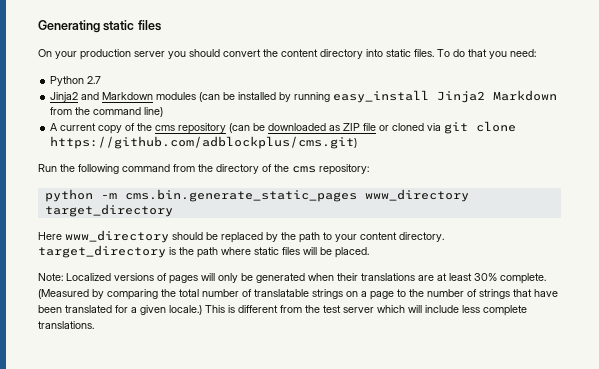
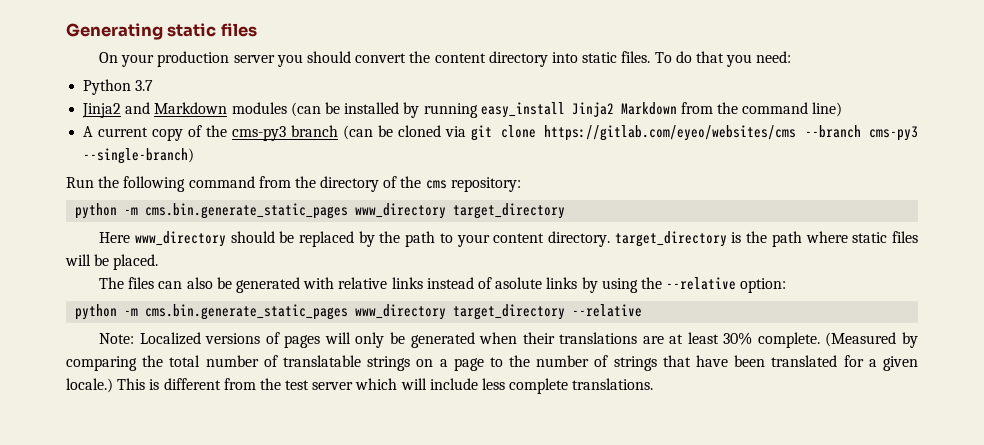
[87,76,102,84] 2.7 -> [135,80,154,91] 3.7
[155,121,517,134] [50,136,358,149] cms repository (can be downloaded as ZIP file or cloned via git clone https://github.com/adblockplus/cms.git) -> [232,125,918,141] [83,148,195,164] cms-py3 branch (can be cloned via git clone https://gitlab.com/eyeo/websites/cms --branch cms-py3 --single-branch)
(369, 252) none -> [99,277,787,293] [75,304,643,320] // The files can also be generated with relative links instead of asolute links by using the --relative option: // python -m cms.bin.generate_static_pages www_directory target_directory --relative

